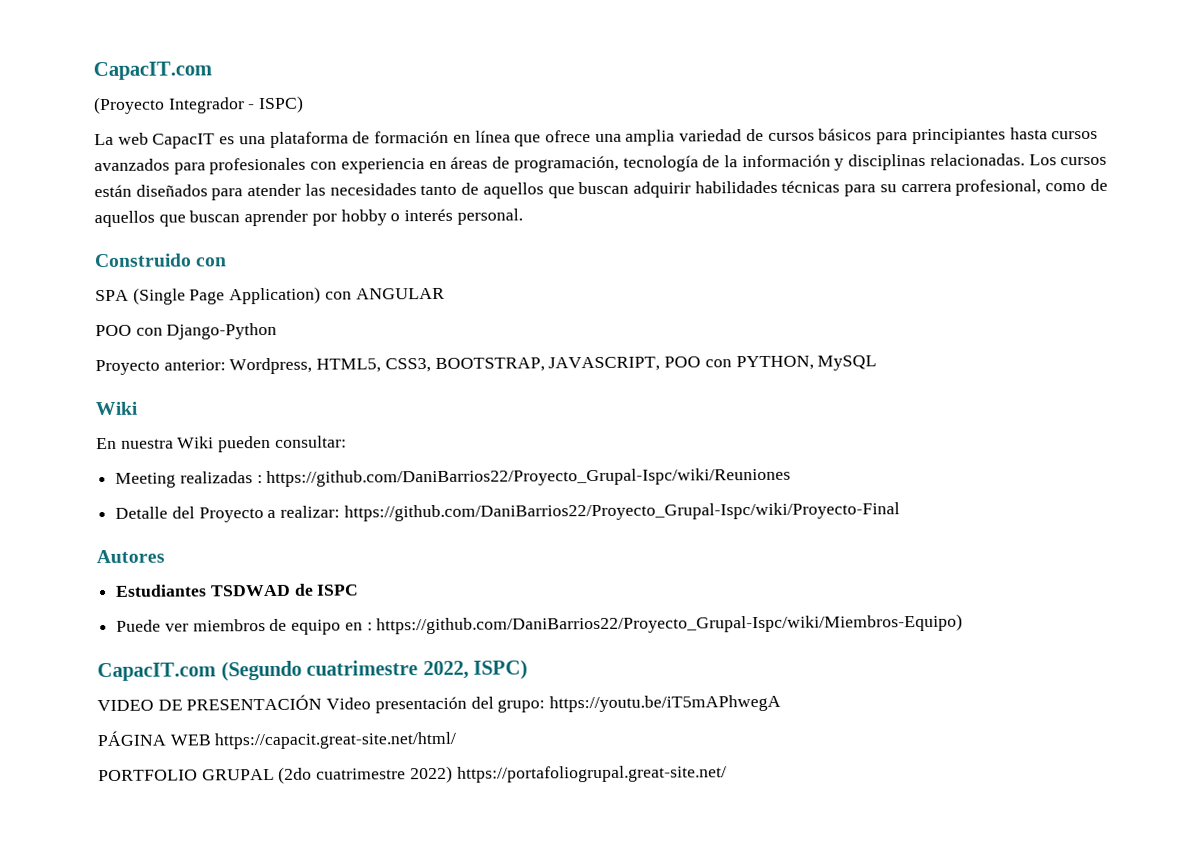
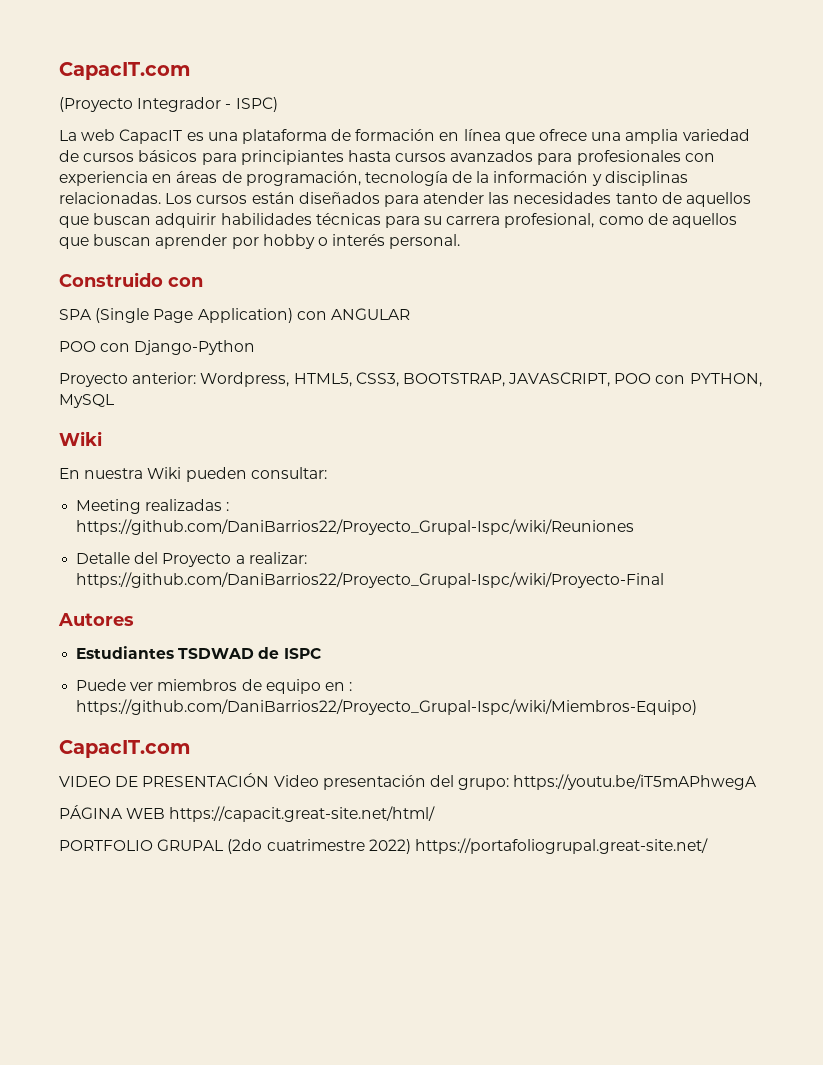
[220,659,529,682] (Segundo cuatrimestre 2022, ISPC) -> (190, 749) none

